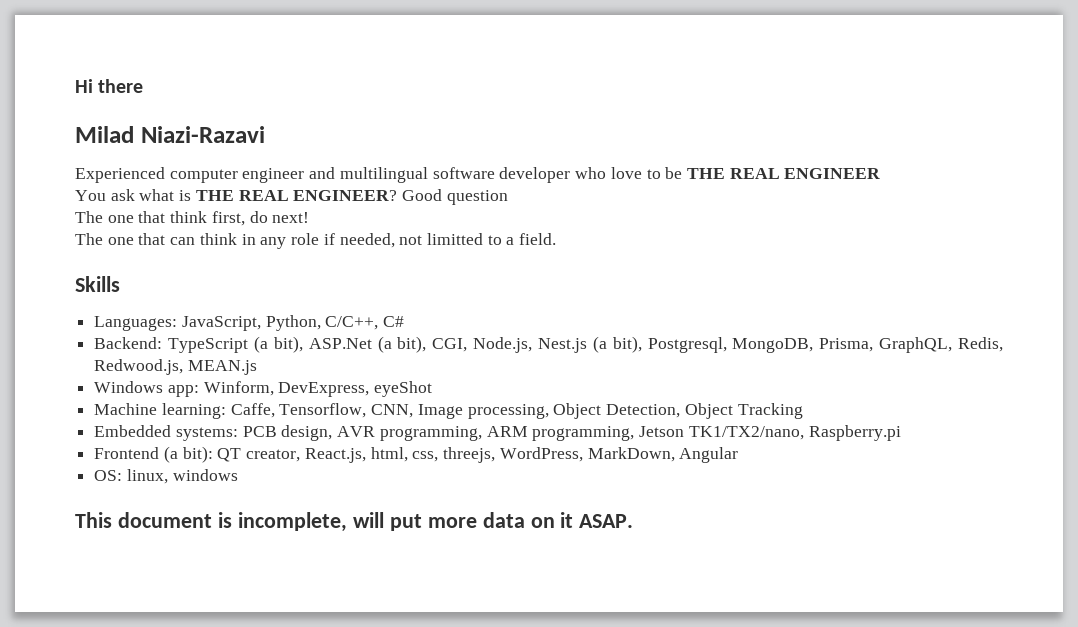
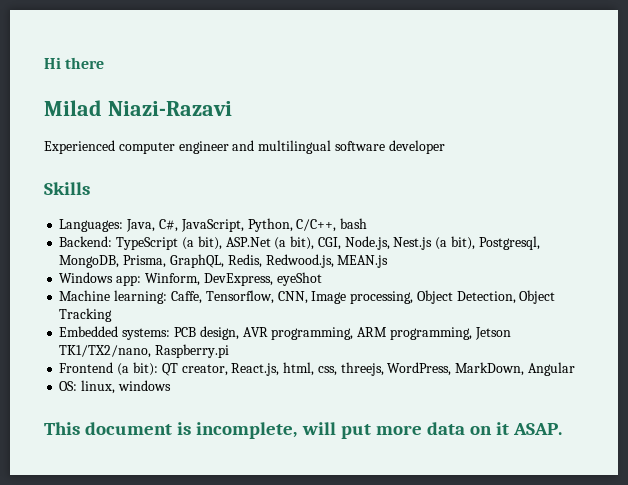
[575,167,881,179] [75,189,508,205] [75,211,310,226] [75,233,557,249] who love to be THE REAL ENGINEER // You ask what is THE REAL ENGINEER? Good question // The one that think first, do next! // The one that can think in any role if needed, not limitted to a field. -> (445, 147) none
(178, 323) none -> [126,219,178,232] Java, C#,
[383,316,405,327] C# -> [340,218,368,229] bash

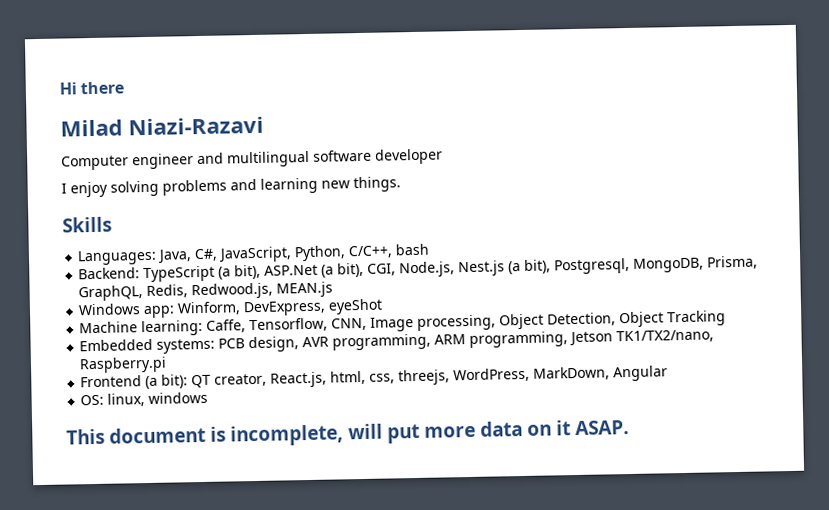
[44,140,175,154] Experienced computer -> [61,155,129,171] Computer
(445, 147) none -> [61,176,401,198] // I enjoy solving problems and learning new things.

